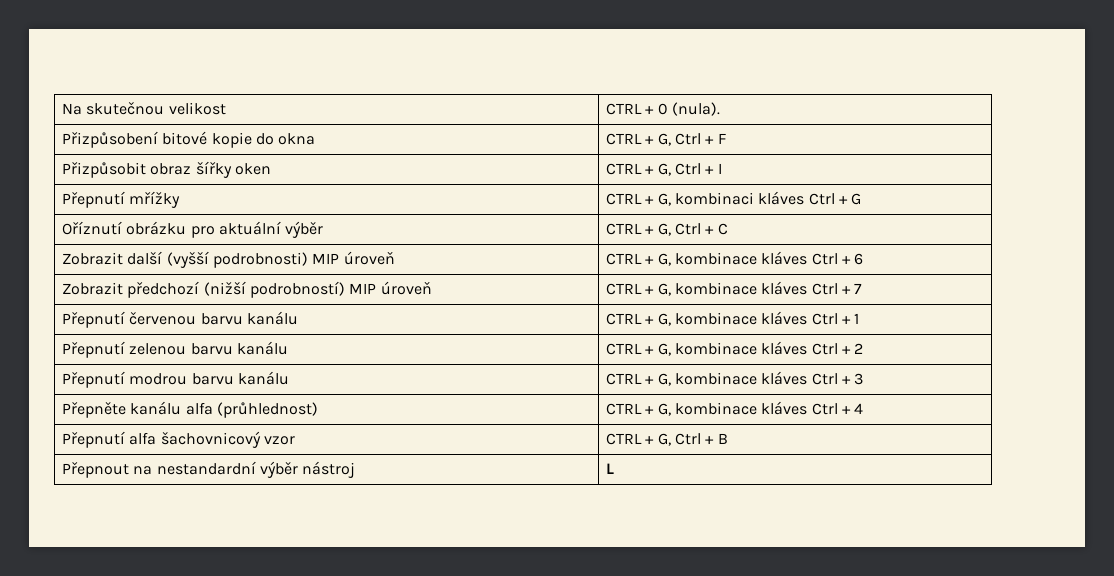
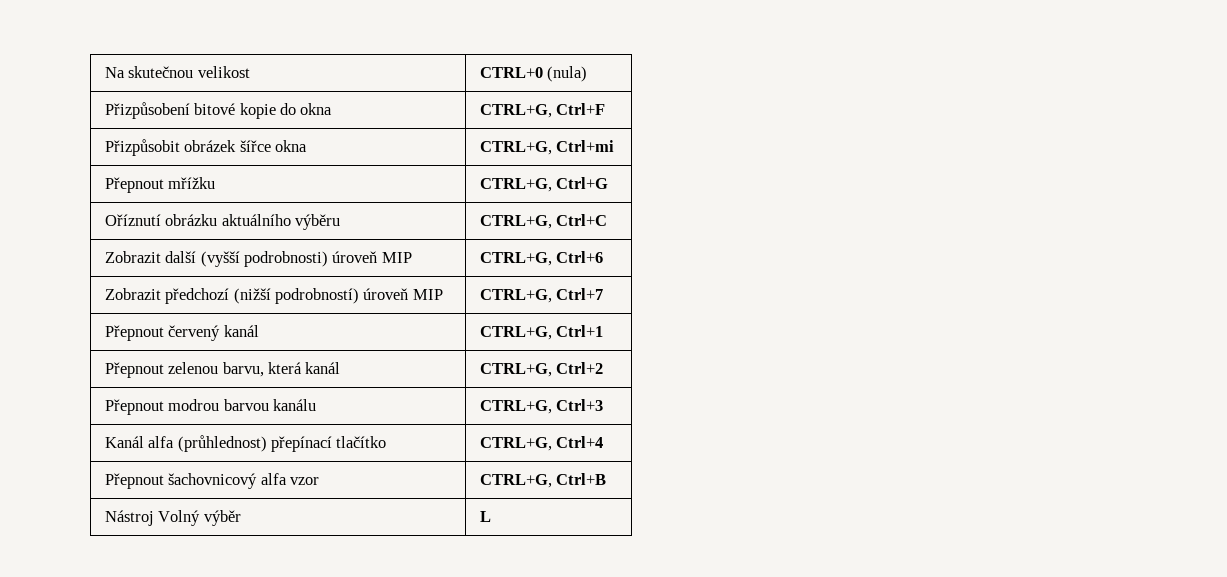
[606,102,721,116] CTRL + 0 (nula). -> [479,66,588,82] CTRL+0 (nula)
[606,133,726,146] [62,161,272,178] [606,163,722,176] [62,191,181,208] [606,191,862,206] [62,221,324,238] [606,223,728,236] CTRL + G, Ctrl + F // Přizpůsobit obraz šířky oken | CTRL + G, Ctrl + I // Přepnutí mřížky | CTRL + G, kombinaci kláves Ctrl + G // Oříznutí obrázku pro aktuální výběr | CTRL + G, Ctrl + C -> [479,103,606,118] [104,139,308,156] [479,140,615,155] [104,177,216,193] [479,177,609,192] [104,214,341,230] [479,214,608,229] CTRL+G, Ctrl+F // Přizpůsobit obrázek šířce okna | CTRL+G, Ctrl+mi // Přepnout mřížku | CTRL+G, Ctrl+G // Oříznutí obrázku aktuálního výběru | CTRL+G, Ctrl+C
[312,251,395,265] [606,251,864,266] MIP úroveň | CTRL + G, kombinace kláves Ctrl + 6 -> [332,251,412,263] [479,251,604,266] úroveň MIP | CTRL+G, Ctrl+6
[349,281,432,295] [606,281,863,296] [62,311,299,328] [606,311,860,326] [62,341,289,358] [606,341,864,356] [62,371,290,388] [606,371,864,386] [62,401,319,418] [606,401,864,416] [62,431,296,448] [606,433,728,446] [62,461,356,478] MIP úroveň | CTRL + G, kombinace kláves Ctrl + 7 // Přepnutí červenou barvu kanálu | CTRL + G, kombinace kláves Ctrl + 1 // Přepnutí zelenou barvu kanálu | CTRL + G, kombinace kláves Ctrl + 2 // Přepnutí modrou barvu kanálu | CTRL + G, kombinace kláves Ctrl + 3 // Přepněte kanálu alfa (průhlednost) | CTRL + G, kombinace kláves Ctrl + 4 // Přepnutí alfa šachovnicový vzor | CTRL + G, Ctrl + B // Přepnout na nestandardní výběr nástroj -> [363,288,443,300] [479,288,604,303] [104,325,259,341] [479,325,604,340] [104,362,341,378] [479,362,604,377] [104,399,317,415] [479,399,604,414] [104,435,387,452] [479,436,604,451] [104,473,320,489] [479,473,607,488] [104,510,241,526] úroveň MIP | CTRL+G, Ctrl+7 // Přepnout červený kanál | CTRL+G, Ctrl+1 // Přepnout zelenou barvu, která kanál | CTRL+G, Ctrl+2 // Přepnout modrou barvou kanálu | CTRL+G, Ctrl+3 // Kanál alfa (průhlednost) přepínací tlačítko | CTRL+G, Ctrl+4 // Přepnout šachovnicový alfa vzor | CTRL+G, Ctrl+B // Nástroj Volný výběr

